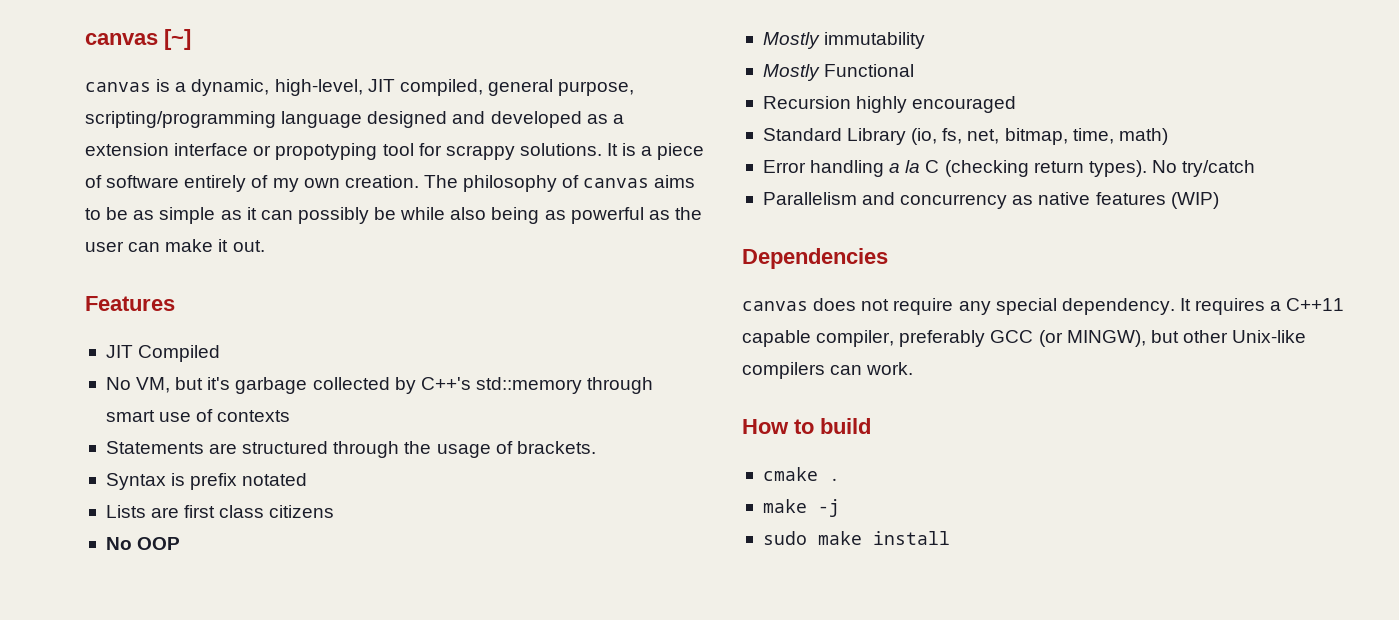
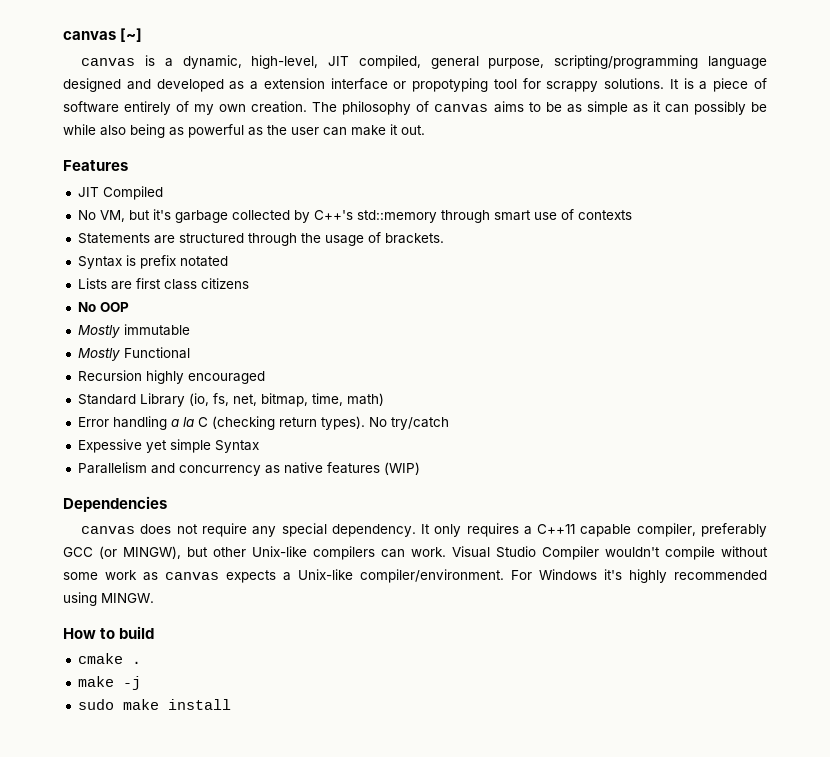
[824,32,926,49] immutability -> [123,324,190,336] immutable
(1256, 168) none -> [77,439,259,453] // Expessive yet simple Syntax
(1191, 304) none -> [434,524,462,537] only
(914, 368) none -> [452,546,768,560] [63,569,767,583] [63,592,154,606] Visual Studio Compiler wouldn't compile without some work as canvas expects a Unix-like compiler/environment. For Windows it's highly recommended using MINGW.

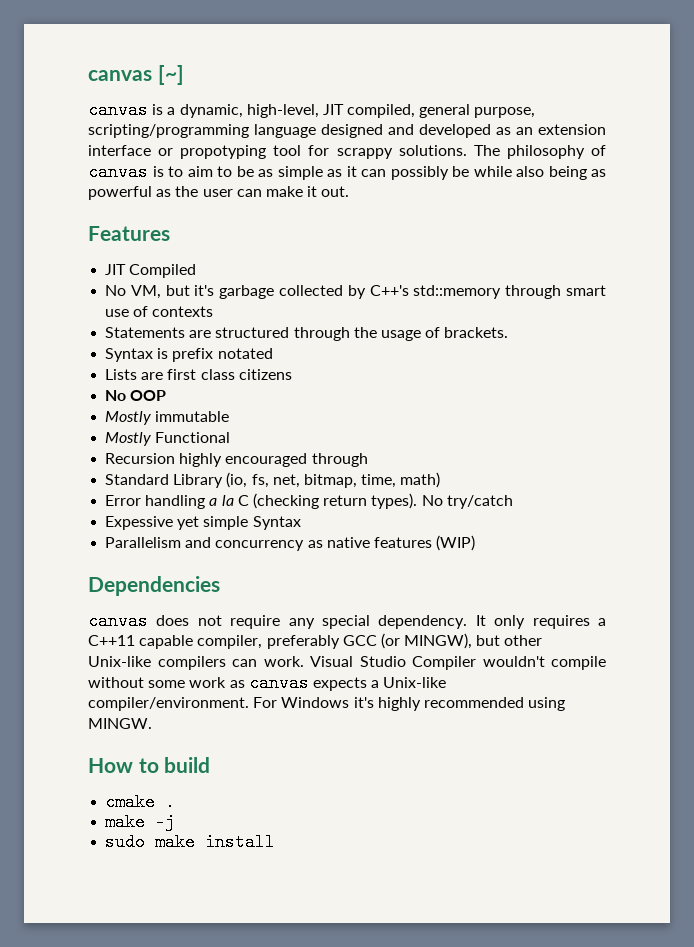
[250,81,259,90] a -> [516,127,533,135] an
[669,78,767,92] [63,101,308,115] It is a piece of software entirely of my own creation. -> (467, 150) none
[493,101,524,113] aims -> [152,166,213,177] is to aim
(265, 377) none -> [311,453,368,467] through

